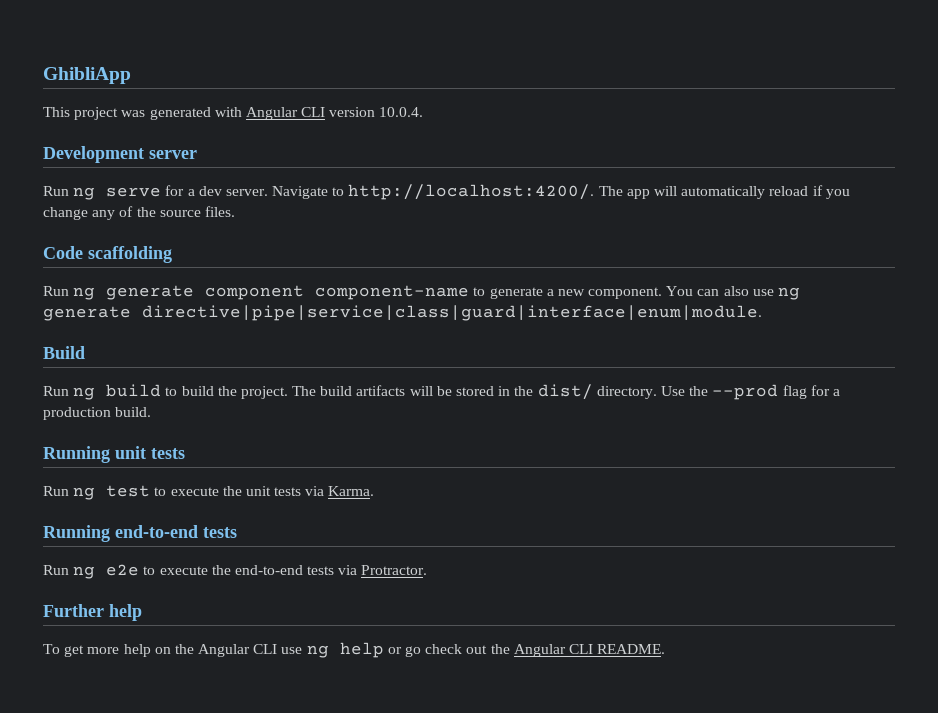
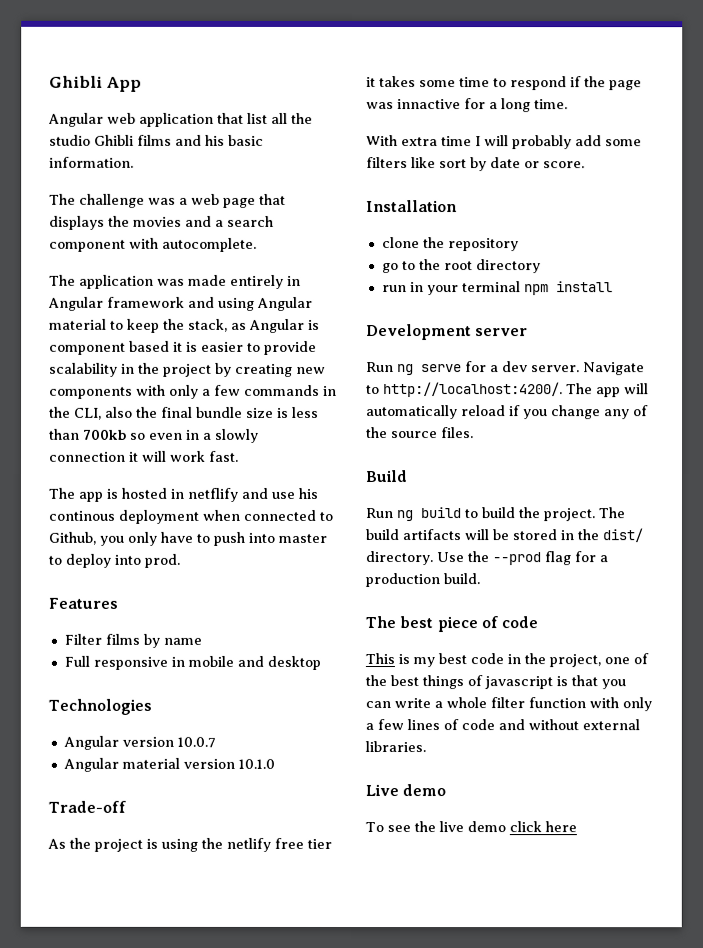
[43,67,131,84] [43,107,424,120] GhibliApp // This project was generated with Angular CLI version 10.0.4. -> [49,75,142,92] [48,112,313,127] [49,134,264,146] [49,156,134,168] [49,193,286,208] [49,215,274,230] [49,237,257,252] [49,274,301,289] [48,296,313,311] [49,318,320,333] [49,340,317,355] [49,362,326,377] [49,384,337,399] [49,406,319,420] [49,428,259,443] [49,450,239,462] [48,487,318,502] [48,509,333,524] [48,531,327,546] [48,553,180,568] [48,597,118,609] [63,633,202,648] [63,655,321,670] [48,698,152,715] [62,735,216,750] [62,757,275,772] [48,800,126,813] [47,837,332,852] [366,76,642,91] [366,98,568,113] [366,135,642,150] [366,157,585,172] [366,200,458,213] [381,237,519,252] [381,259,541,274] [381,281,613,296] Ghibli App // Angular web application that list all the studio Ghibli films and his basic information. // The challenge was a web page that displays the movies and a search component with autocomplete. // The application was made entirely in Angular framework and using Angular material to keep the stack, as Angular is component based it is easier to provide scalability in the project by creating new components with only a few commands in the CLI, also the final bundle size is less than 700kb so even in a slowly connection it will work fast. // The app is hosted in netflify and use his continous deployment when connected to Github, you only have to push into master to deploy into prod. // Features // Filter films by name // Full responsive in mobile and desktop // Technologies // Angular version 10.0.7 // Angular material version 10.1.0 // Trade-off // As the project is using the netlify free tier it takes some time to respond if the page was innactive for a long time. // With extra time I will probably add some filters like sort by date or score. // Installation // clone the repository // go to the root directory // run in your terminal npm install
[43,246,172,263] [43,285,801,300] [43,305,762,321] // Code scaffolding // Run ng generate component component-name to generate a new component. You can also use ng generate directive|pipe|service|class|guard|interface|enum|module. -> (474, 433) none
[43,446,185,463] [43,485,375,500] [43,525,237,542] [43,564,428,579] [43,604,142,621] [43,642,666,658] Running unit tests // Run ng test to execute the unit tests via Karma. // Running end-to-end tests // Run ng e2e to execute the end-to-end tests via Protractor. // Further help // To get more help on the Angular CLI use ng help or go check out the Angular CLI README. -> [365,616,539,633] [365,653,649,668] [365,675,626,690] [365,697,652,712] [365,719,640,731] [365,741,426,753] [365,784,447,797] [365,821,577,833] The best piece of code // This is my best code in the project, one of the best things of javascript is that you can write a whole filter function with only a few lines of code and without external libraries. // Live demo // To see the live demo click here

